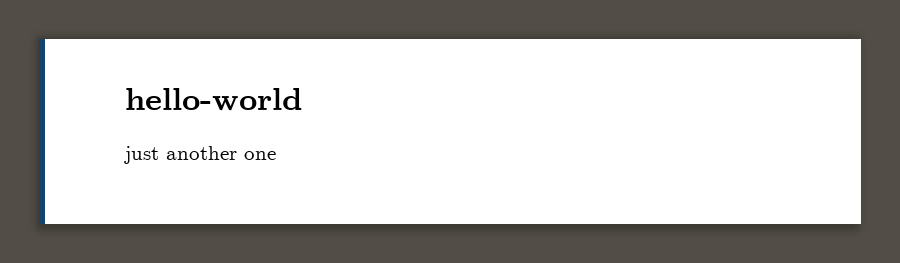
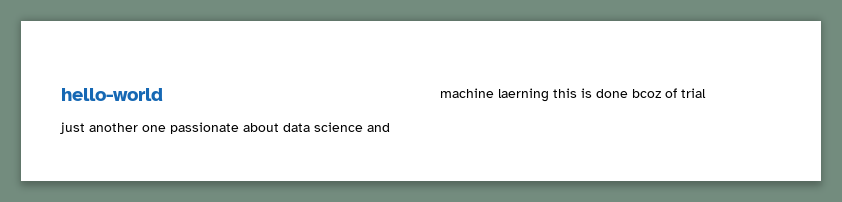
(276, 155) none -> [170,122,390,134] [440,88,706,102] passionate about data science and machine laerning this is done bcoz of trial

